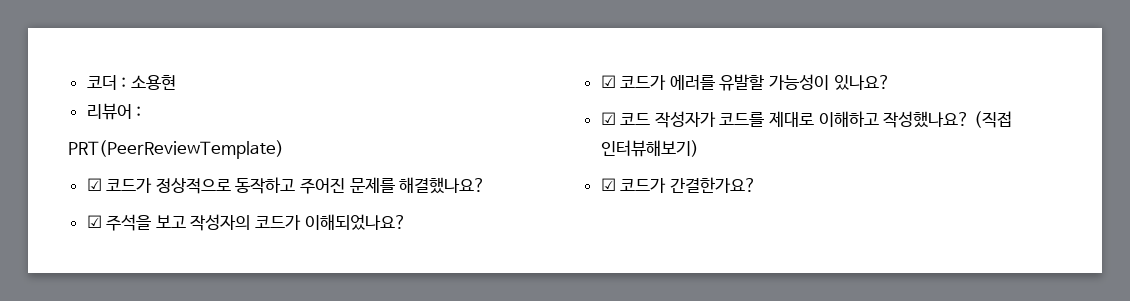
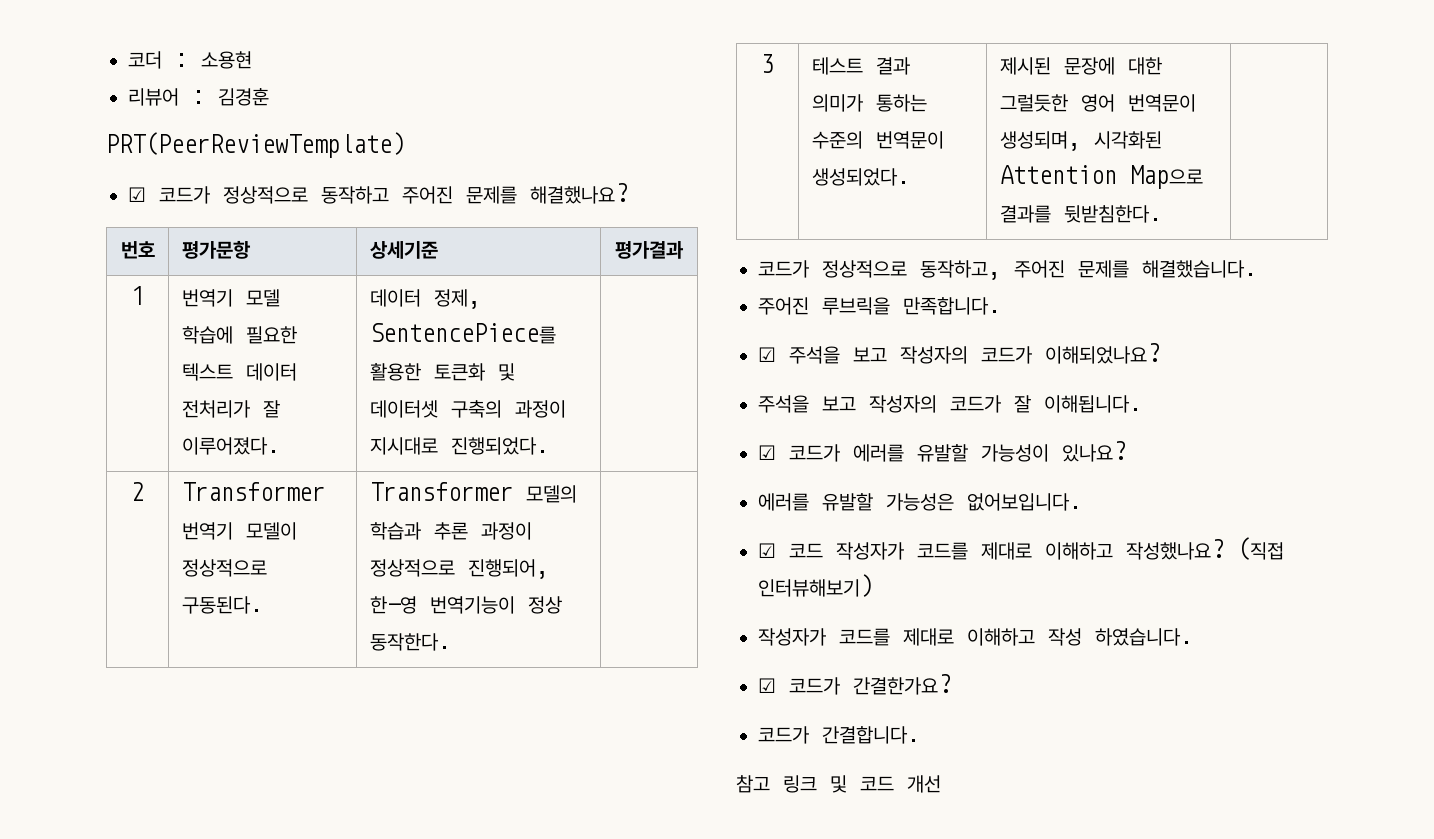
(142, 111) none -> [218,88,269,106] 김경훈
(486, 185) none -> [120,241,155,259] [181,240,251,259] [369,241,438,259] [615,241,684,259] [131,286,144,305] [181,289,280,307] [181,326,297,344] [181,363,297,381] [181,400,280,418] [181,437,280,455] [369,289,481,309] [369,323,556,344] [369,363,515,381] [369,400,566,418] [369,437,549,455] [131,482,144,501] [181,482,325,501] [181,522,297,540] [181,559,267,577] [181,596,263,614] [369,482,577,503] [369,522,532,540] [369,559,549,579] [369,596,562,614] [369,633,451,651] [761,54,774,73] [811,57,910,75] [811,94,927,112] [811,131,944,149] [811,168,910,186] [999,57,1162,75] [999,94,1196,112] [999,131,1162,151] [999,165,1203,189] [999,205,1162,223] [758,260,1257,280] [758,297,1001,315] // 번호 | 평가문항 | 상세기준 | 평가결과 // 1 | 번역기 모델 학습에 필요한 텍스트 데이터 전처리가 잘 이루어졌다. | 데이터 정제, SentencePiece를 활용한 토큰화 및 데이터셋 구축의 과정이 지시대로 진행되었다. | // 2 | Transformer 번역기 모델이 정상적으로 구동된다. | Transformer 모델의 학습과 추론 과정이 정상적으로 진행되어, 한-영 번역기능이 정상 동작한다. | // 3 | 테스트 결과 의미가 통하는 수준의 번역문이 생성되었다. | 제시된 문장에 대한 그럴듯한 영어 번역문이 생성되며, 시각화된 Attention Map으로 결과를 뒷받침한다. | // 코드가 정상적으로 동작하고, 주어진 문제를 해결했습니다. // 주어진 루브릭을 만족합니다.
(406, 222) none -> [758,395,1142,413] // 주석을 보고 작성자의 코드가 잘 이해됩니다.
(890, 82) none -> [758,493,1082,511] // 에러를 유발할 가능성은 없어보입니다.
[600,177,756,193] ☑ 코드가 간결한가요? -> [758,628,1193,646] [758,674,951,695] [758,726,920,744] [736,775,941,793] 작성자가 코드를 제대로 이해하고 작성 하였습니다. // ☑ 코드가 간결한가요? // 코드가 간결합니다. // 참고 링크 및 코드 개선

